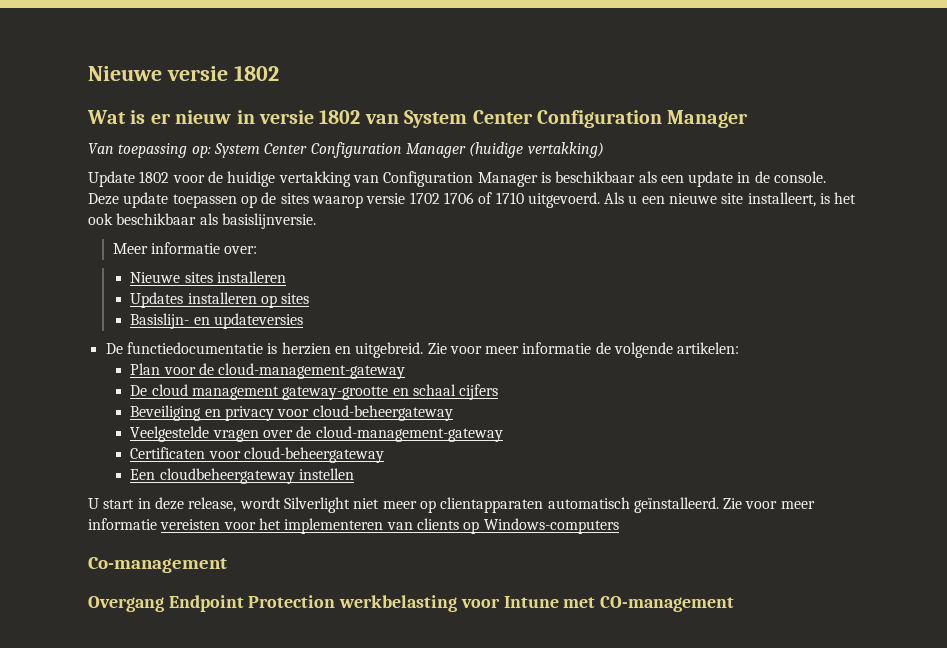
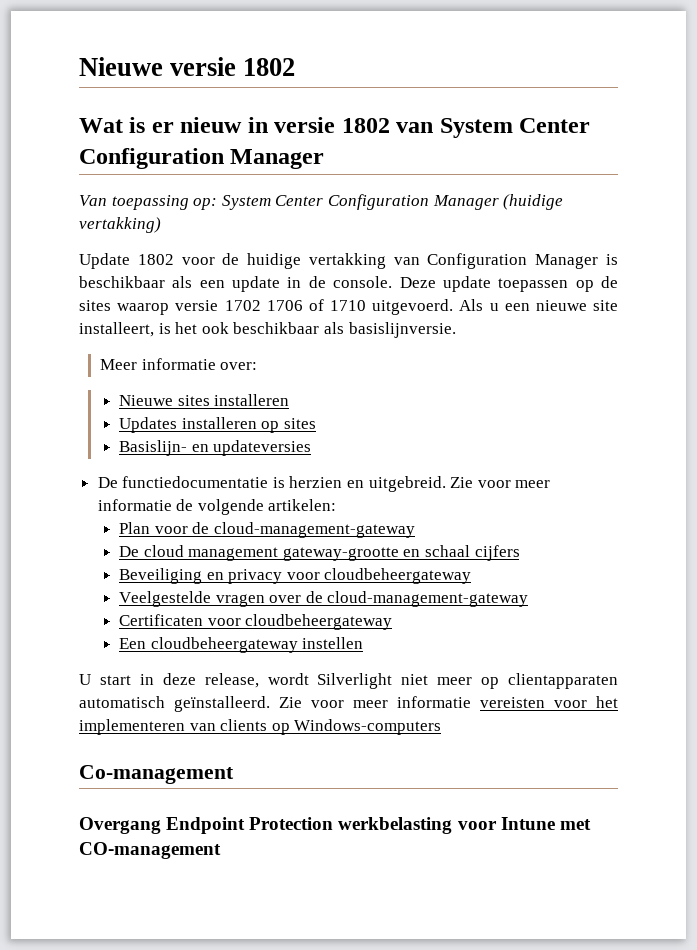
[312,405,453,421] cloud-beheergateway -> [324,568,472,584] cloudbeheergateway
[243,447,384,463] cloud-beheergateway -> [245,614,393,630] cloudbeheergateway

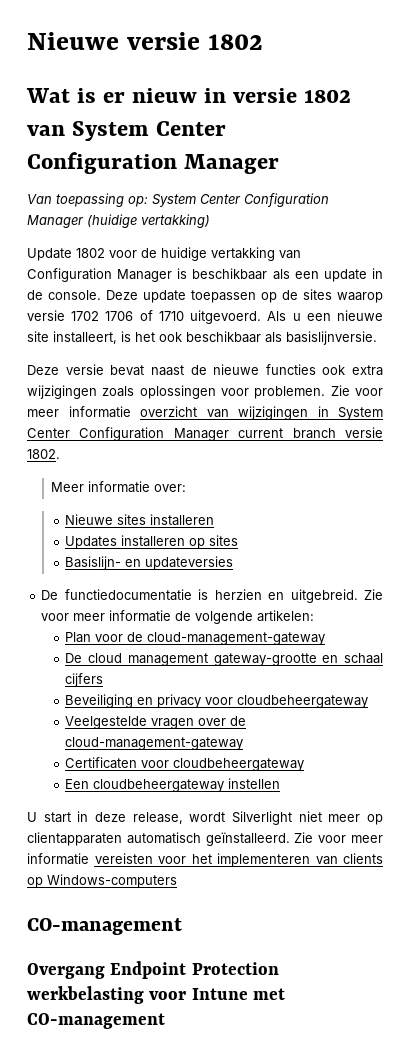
(456, 330) none -> [27,364,383,376] [27,385,383,399] [27,406,383,420] [27,427,383,441] [27,449,60,459] // Deze versie bevat naast de nieuwe functies ook extra wijzigingen zoals oplossingen voor problemen. Zie voor meer informatie overzicht van wijzigingen in System Center Configuration Manager current branch versie 1802.
[79,765,234,784] Co-management -> [27,918,182,935] CO-management

